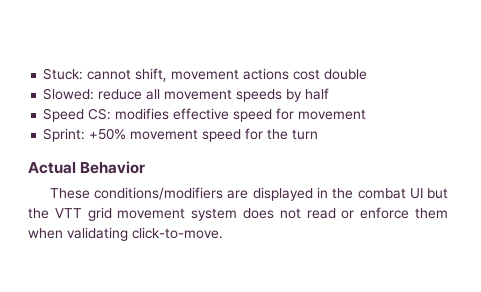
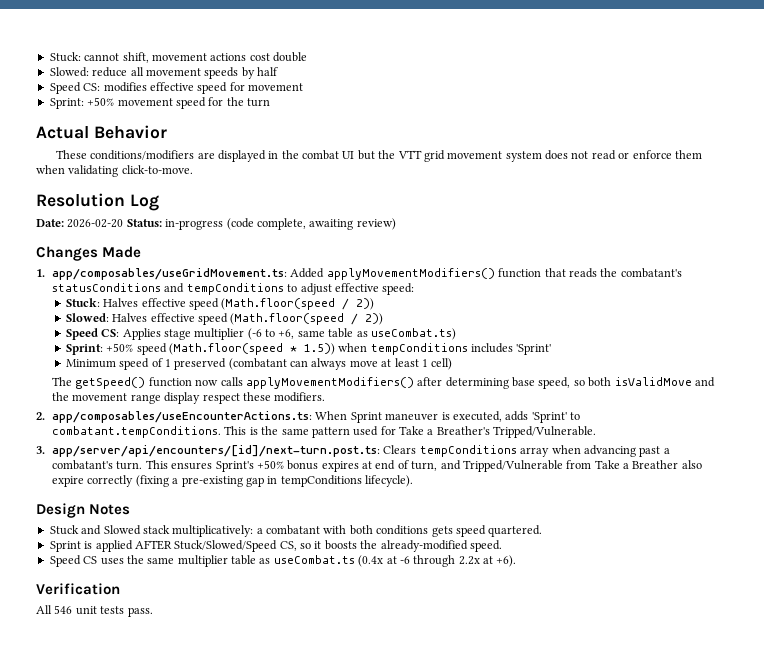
(223, 233) none -> [36,193,159,211] [36,218,396,230] [36,246,142,261] [36,268,682,280] [52,283,415,295] [65,298,375,310] [65,313,384,325] [65,328,456,340] [65,343,552,355] [65,358,453,370] [52,377,715,389] [52,392,326,404] [36,411,581,423] [52,426,597,438] [36,445,670,457] [52,460,702,472] [52,475,414,487] [36,503,131,518] [49,525,543,537] [49,540,502,552] [49,555,517,567] [36,583,120,595] [36,605,153,617] // Resolution Log // Date: 2026-02-20 Status: in-progress (code complete, awaiting review) // Changes Made // 1. app/composables/useGridMovement.ts: Added applyMovementModifiers() function that reads the combatant's statusConditions and tempConditions to adjust effective speed: // Stuck: Halves effective speed (Math.floor(speed / 2)) // Slowed: Halves effective speed (Math.floor(speed / 2)) // Speed CS: Applies stage multiplier (-6 to +6, same table as useCombat.ts) // Sprint: +50% speed (Math.floor(speed * 1.5)) when tempConditions includes 'Sprint' // Minimum speed of 1 preserved (combatant can always move at least 1 cell) // The getSpeed() function now calls applyMovementModifiers() after determining base speed, so both isValidMove and the movement range display respect these modifiers. // 2. app/composables/useEncounterActions.ts: When Sprint maneuver is executed, adds 'Sprint' to combatant.tempConditions. This is the same pattern used for Take a Breather's Tripped/Vulnerable. // 3. app/server/api/encounters/[id]/next-turn.post.ts: Clears tempConditions array when advancing past a combatant's turn. This ensures Sprint's +50% bonus expires at end of turn, and Tripped/Vulnerable from Take a Breather also expire correctly (fixing a pre-existing gap in tempConditions lifecycle). // Design Notes // Stuck and Slowed stack multiplicatively: a combatant with both conditions gets speed quartered. // Sprint is applied AFTER Stuck/Slowed/Speed CS, so it boosts the already-modified speed. // Speed CS uses the same multiplier table as useCombat.ts (0.4x at -6 through 2.2x at +6). // Verification // All 546 unit tests pass.

